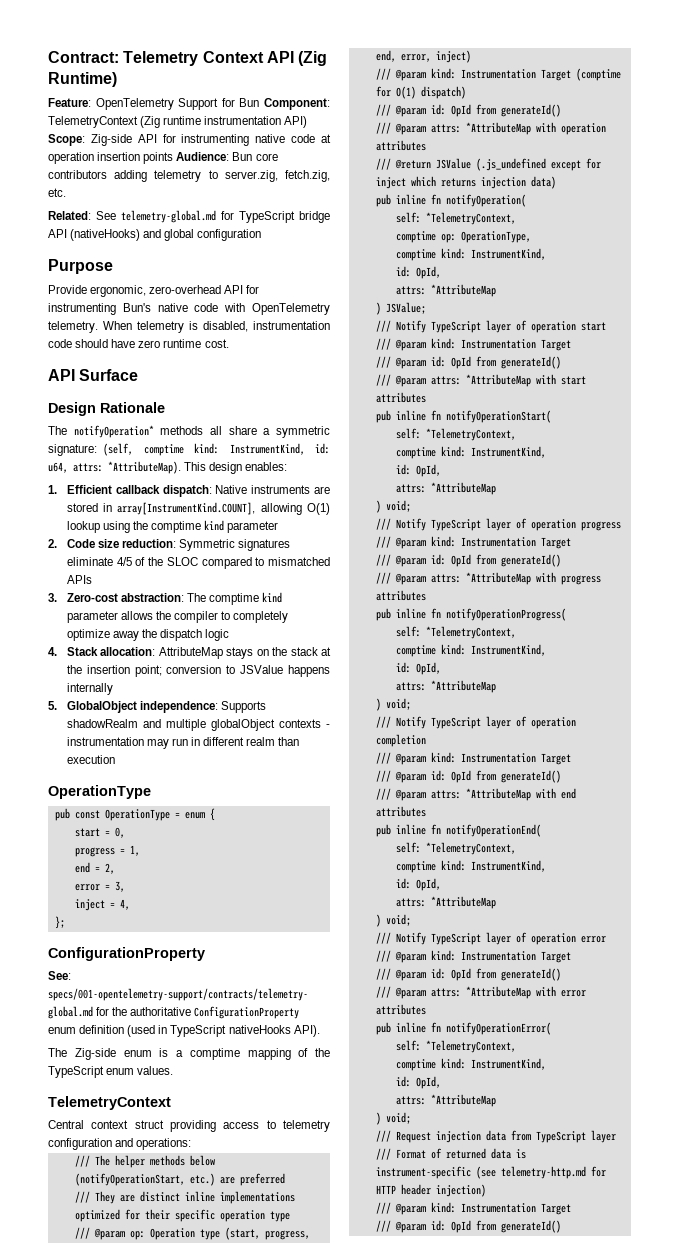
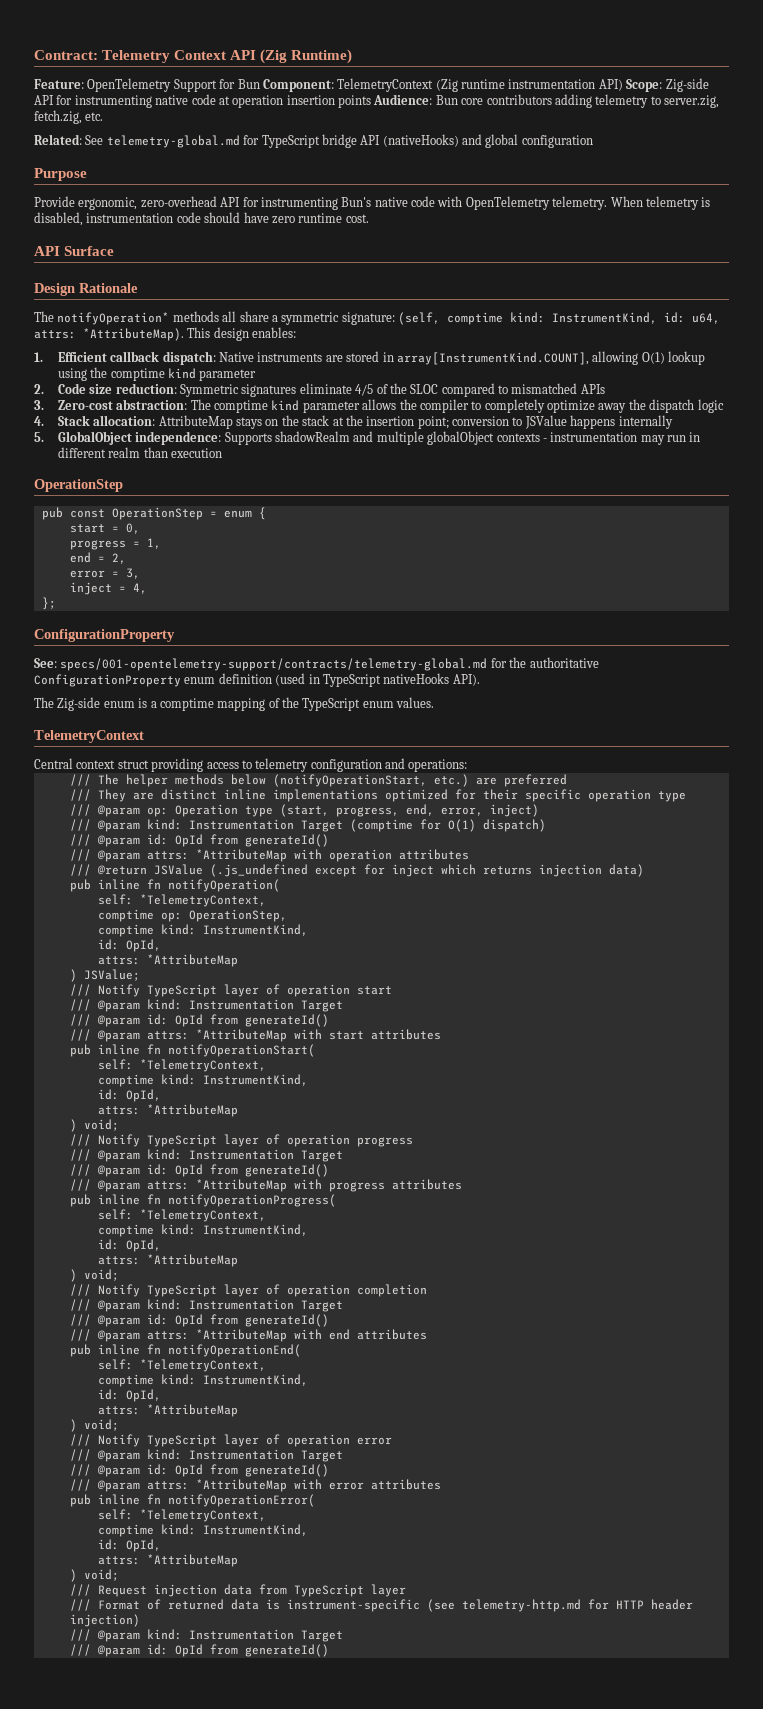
[48,785,151,799] OperationType -> [34,479,123,492] OperationStep
[104,809,170,821] OperationType -> [111,507,203,520] OperationStep
[460,231,531,243] OperationType, -> [188,909,287,922] OperationStep,

